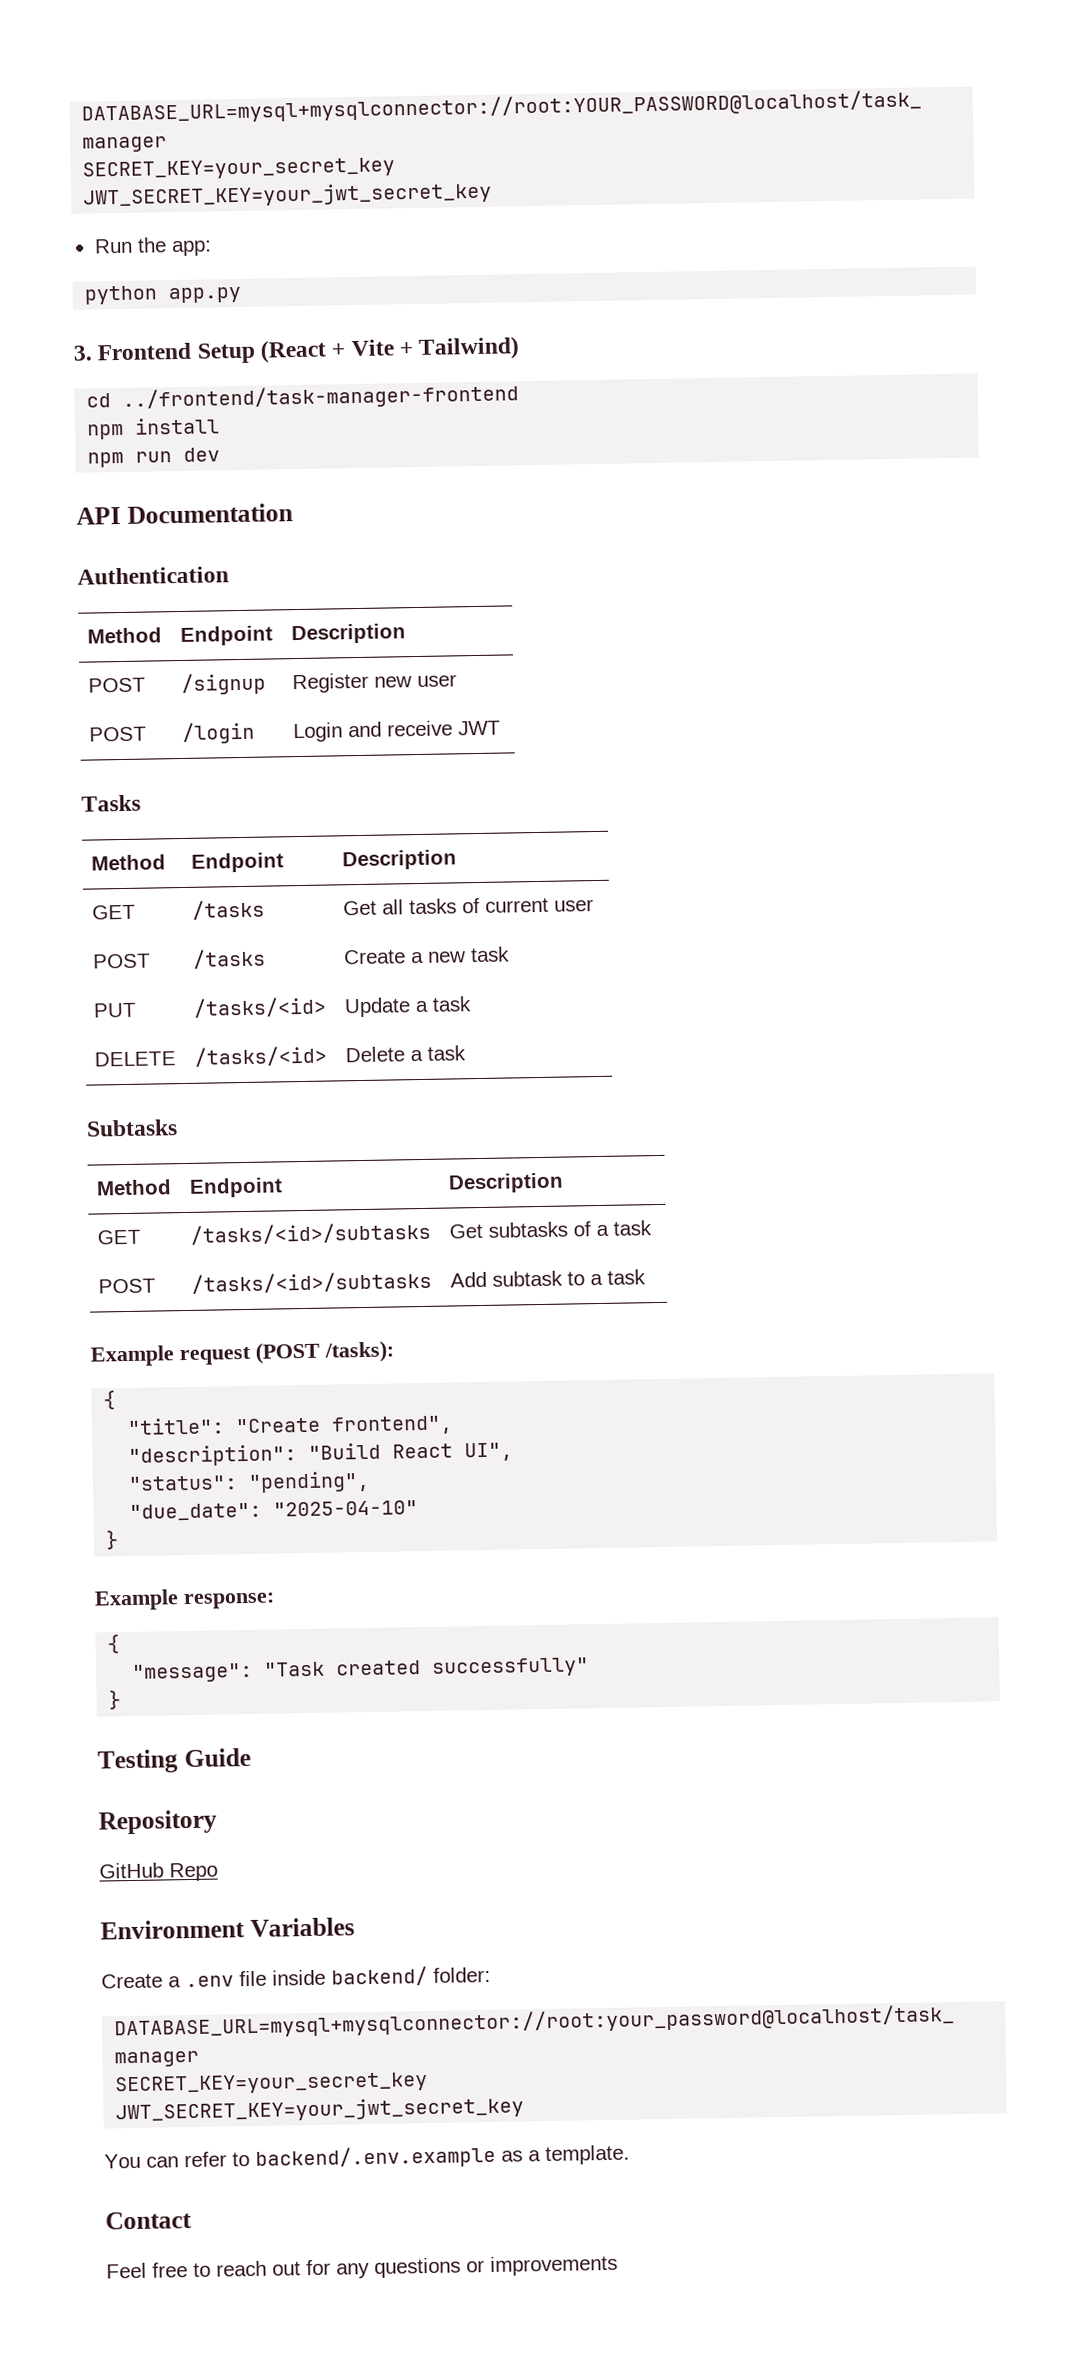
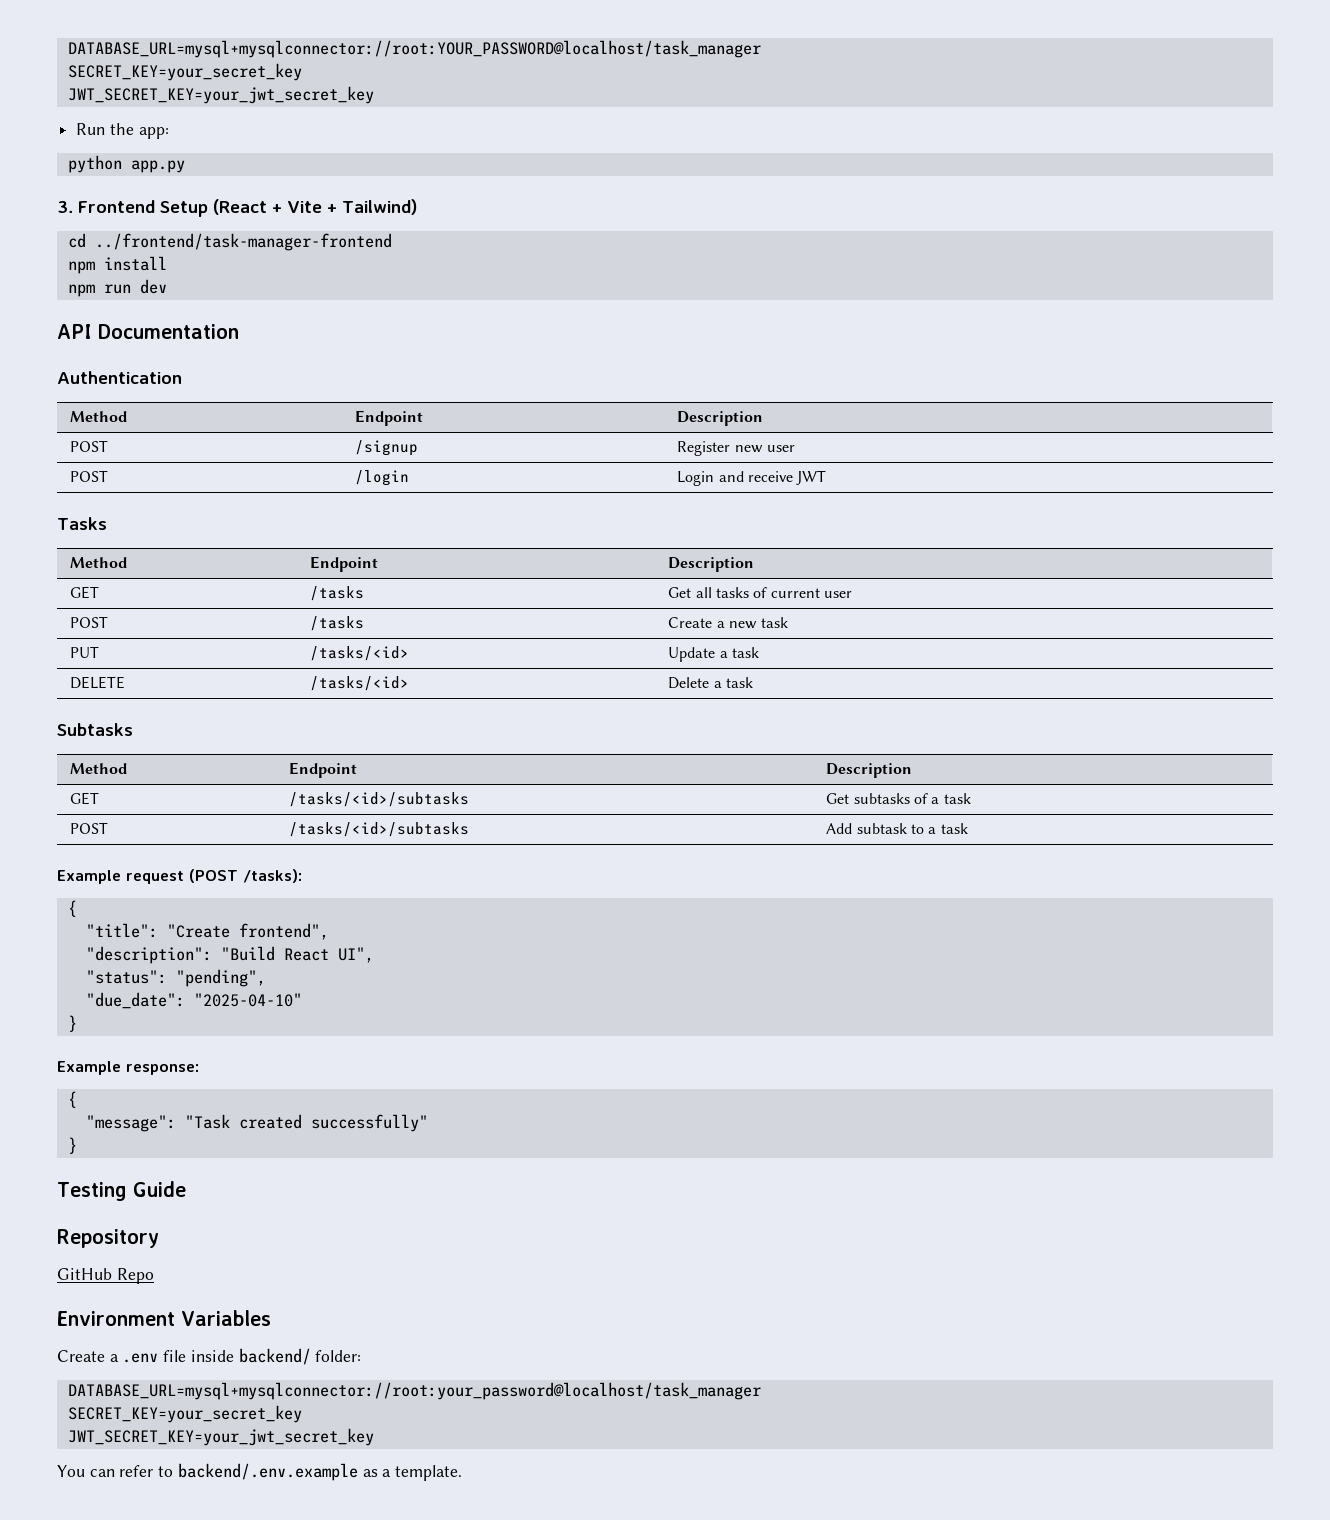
[105,2211,192,2230] [106,2254,618,2279] // Contact // Feel free to reach out for any questions or improvements -> (463, 1473) none

